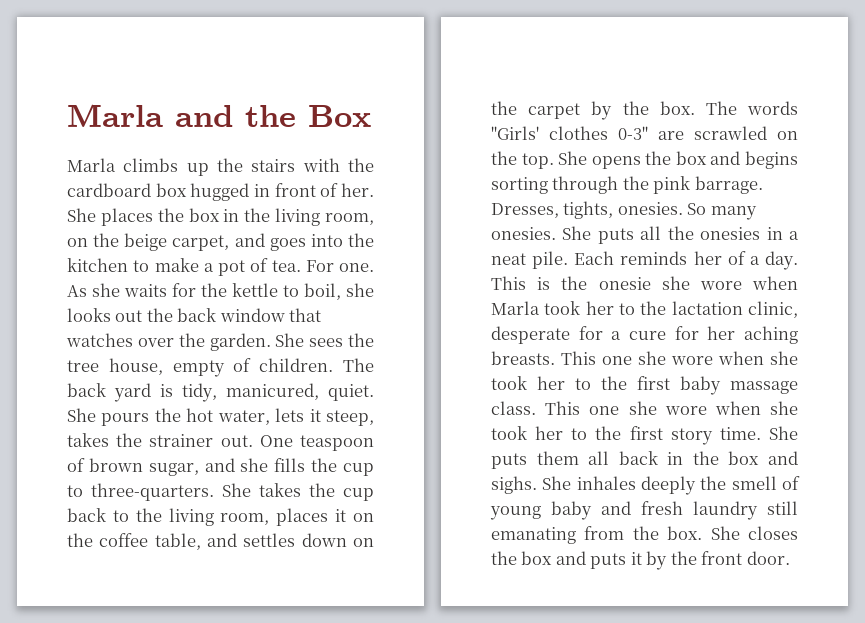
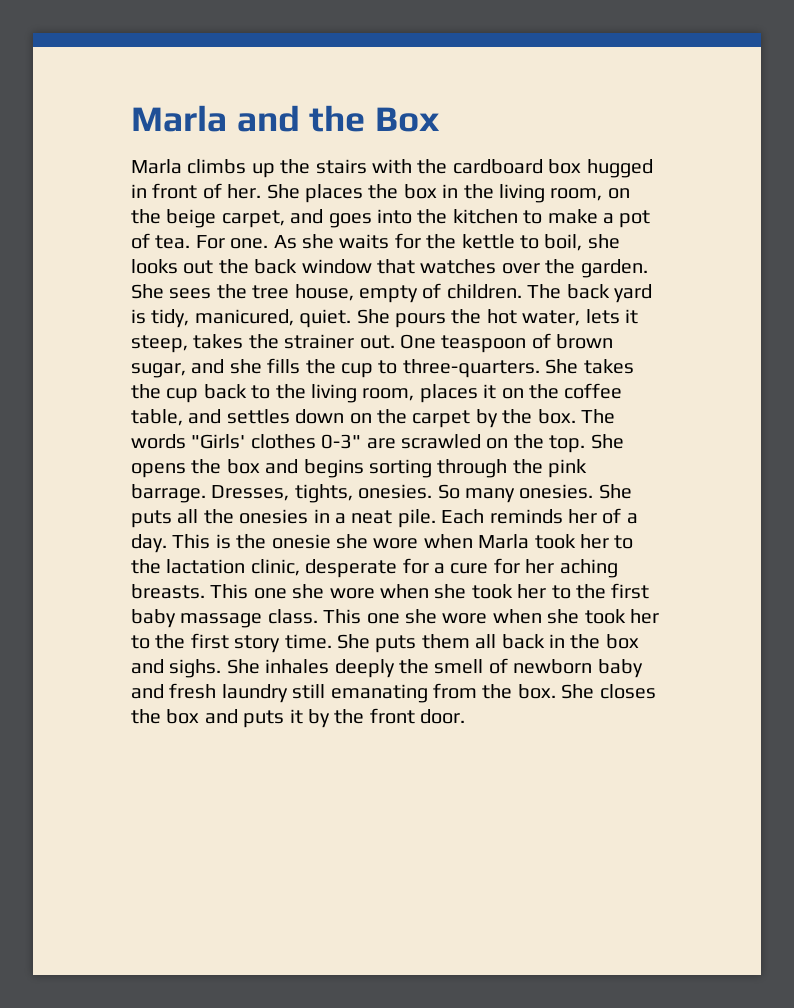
[490,506,541,520] young -> [513,659,593,674] newborn

